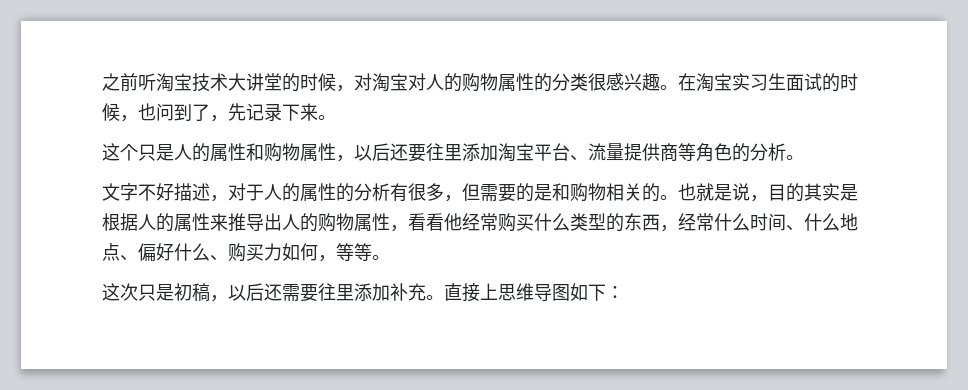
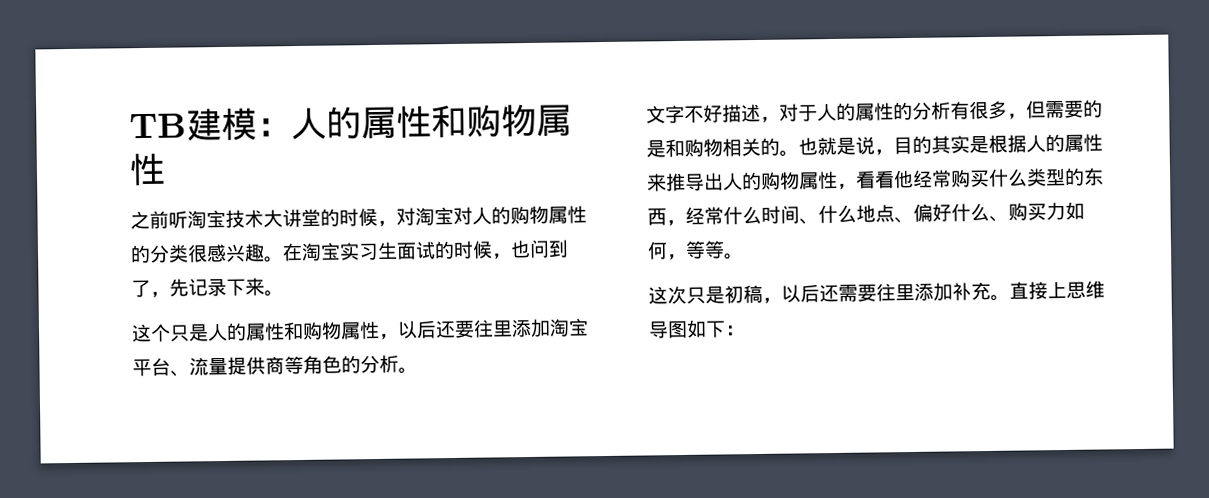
(102, 82) none -> [129,103,572,142] [129,152,166,187] TB建模：人的属性和购物属性 //

